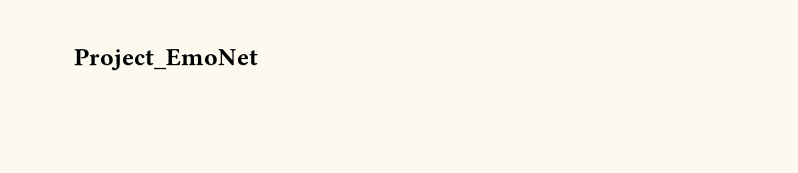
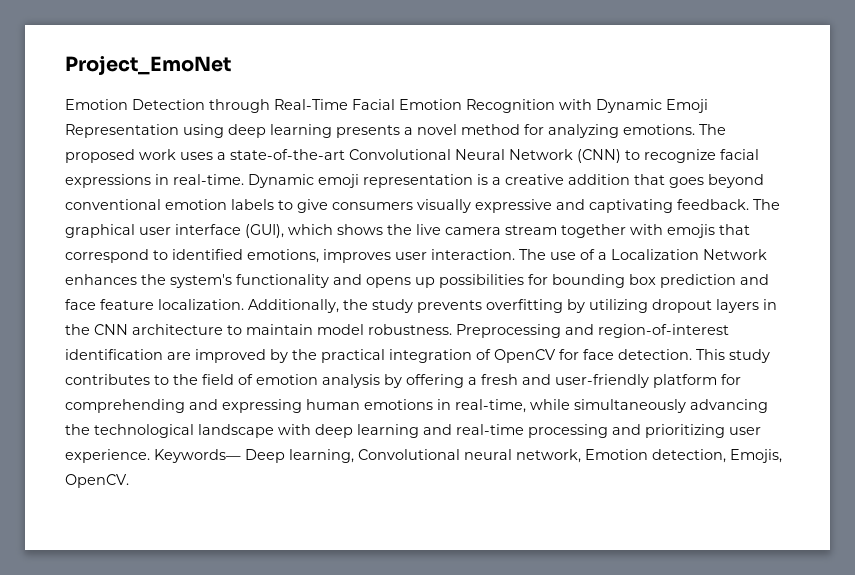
(258, 59) none -> [65,99,708,113] [65,124,726,138] [65,149,759,163] [65,174,764,188] [65,199,780,213] [65,224,750,238] [65,249,767,263] [65,274,769,288] [65,299,777,313] [65,324,729,338] [65,349,770,363] [65,374,741,388] [65,399,768,413] [65,424,761,438] [65,449,782,463] [65,474,129,488] // Emotion Detection through Real-Time Facial Emotion Recognition with Dynamic Emoji Representation using deep learning presents a novel method for analyzing emotions. The proposed work uses a state-of-the-art Convolutional Neural Network (CNN) to recognize facial expressions in real-time. Dynamic emoji representation is a creative addition that goes beyond conventional emotion labels to give consumers visually expressive and captivating feedback. The graphical user interface (GUI), which shows the live camera stream together with emojis that correspond to identified emotions, improves user interaction. The use of a Localization Network enhances the system's functionality and opens up possibilities for bounding box prediction and face feature localization. Additionally, the study prevents overfitting by utilizing dropout layers in the CNN architecture to maintain model robustness. Preprocessing and region-of-interest identification are improved by the practical integration of OpenCV for face detection. This study contributes to the field of emotion analysis by offering a fresh and user-friendly platform for comprehending and expressing human emotions in real-time, while simultaneously advancing the technological landscape with deep learning and real-time processing and prioritizing user experience. Keywords— Deep learning, Convolutional neural network, Emotion detection, Emojis, OpenCV.

